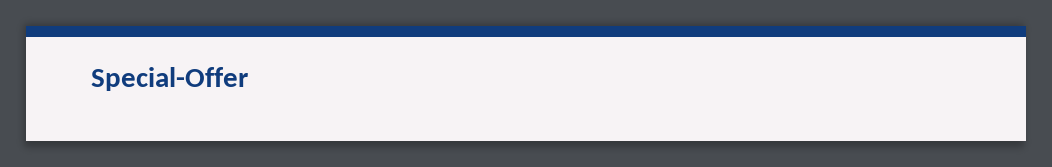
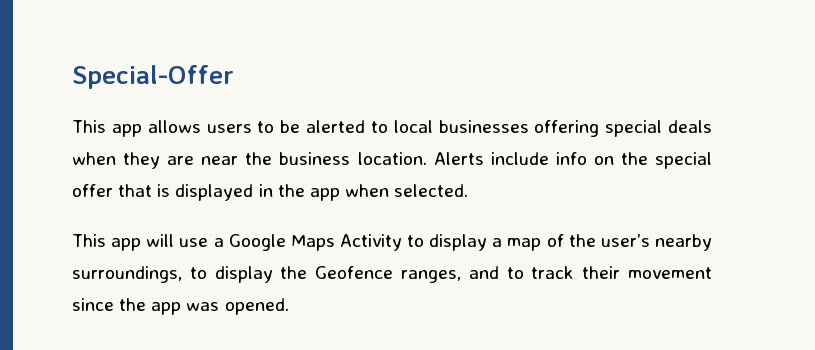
(248, 79) none -> [72,120,712,137] [72,152,713,169] [72,184,469,201] [72,234,712,251] [72,266,712,283] [72,298,289,315] // This app allows users to be alerted to local businesses offering special deals when they are near the business location. Alerts include info on the special offer that is displayed in the app when selected. // This app will use a Google Maps Activity to display a map of the user’s nearby surroundings, to display the Geofence ranges, and to track their movement since the app was opened.

